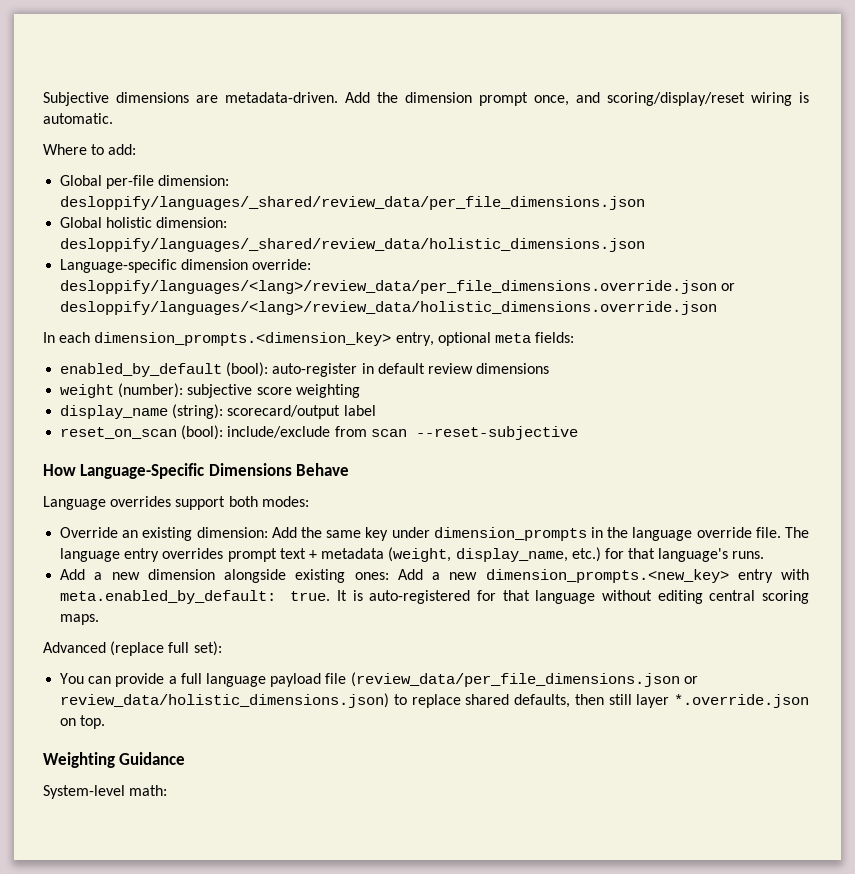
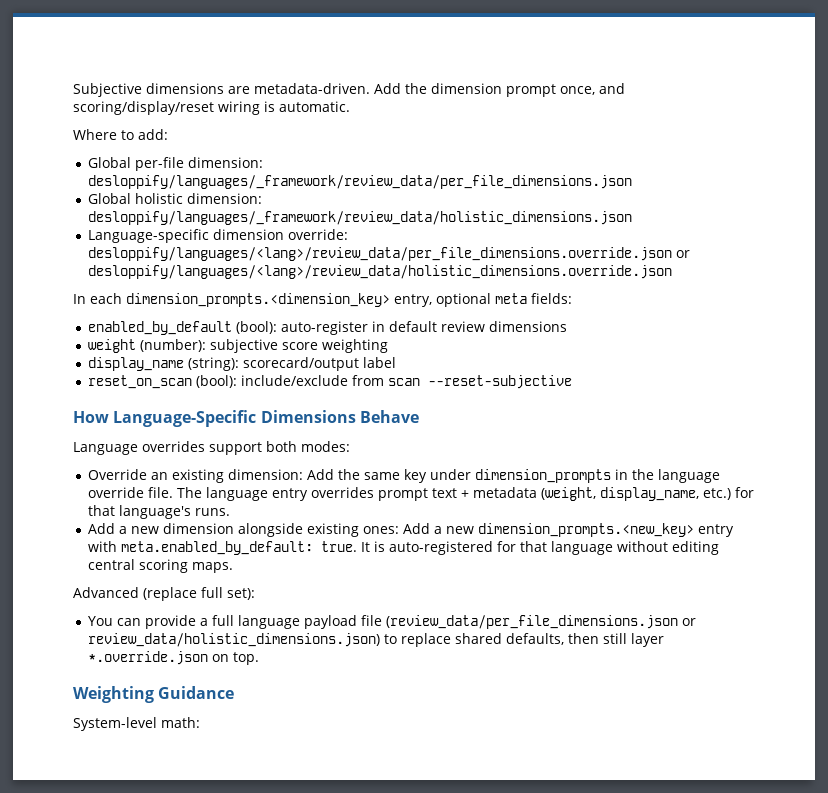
[60,196,646,210] desloppify/languages/_shared/review_data/per_file_dimensions.json -> [88,175,633,189] desloppify/languages/_framework/review_data/per_file_dimensions.json
[60,238,646,252] desloppify/languages/_shared/review_data/holistic_dimensions.json -> [88,211,633,225] desloppify/languages/_framework/review_data/holistic_dimensions.json

